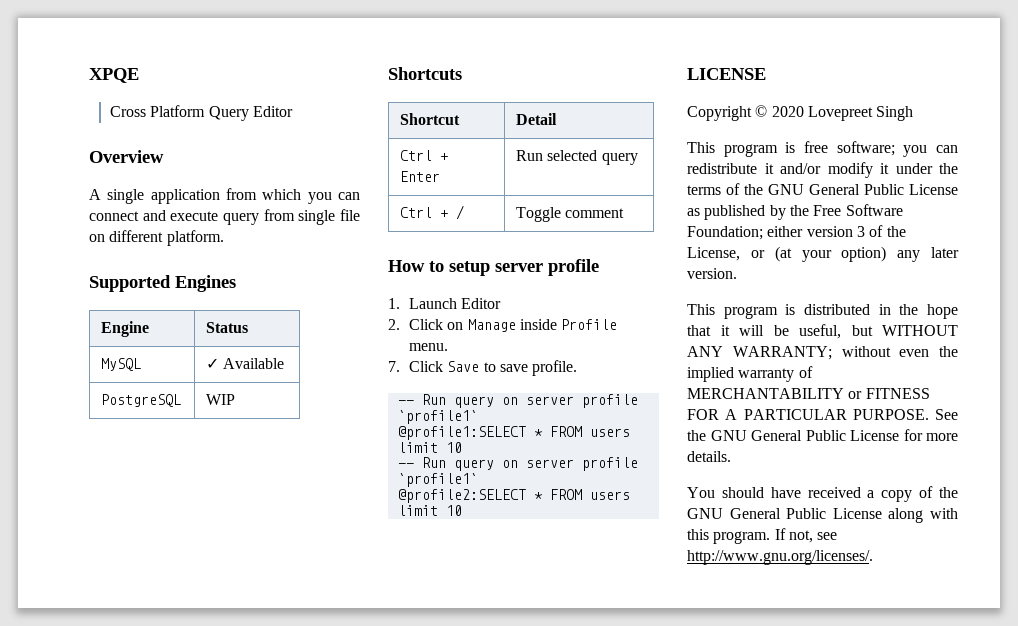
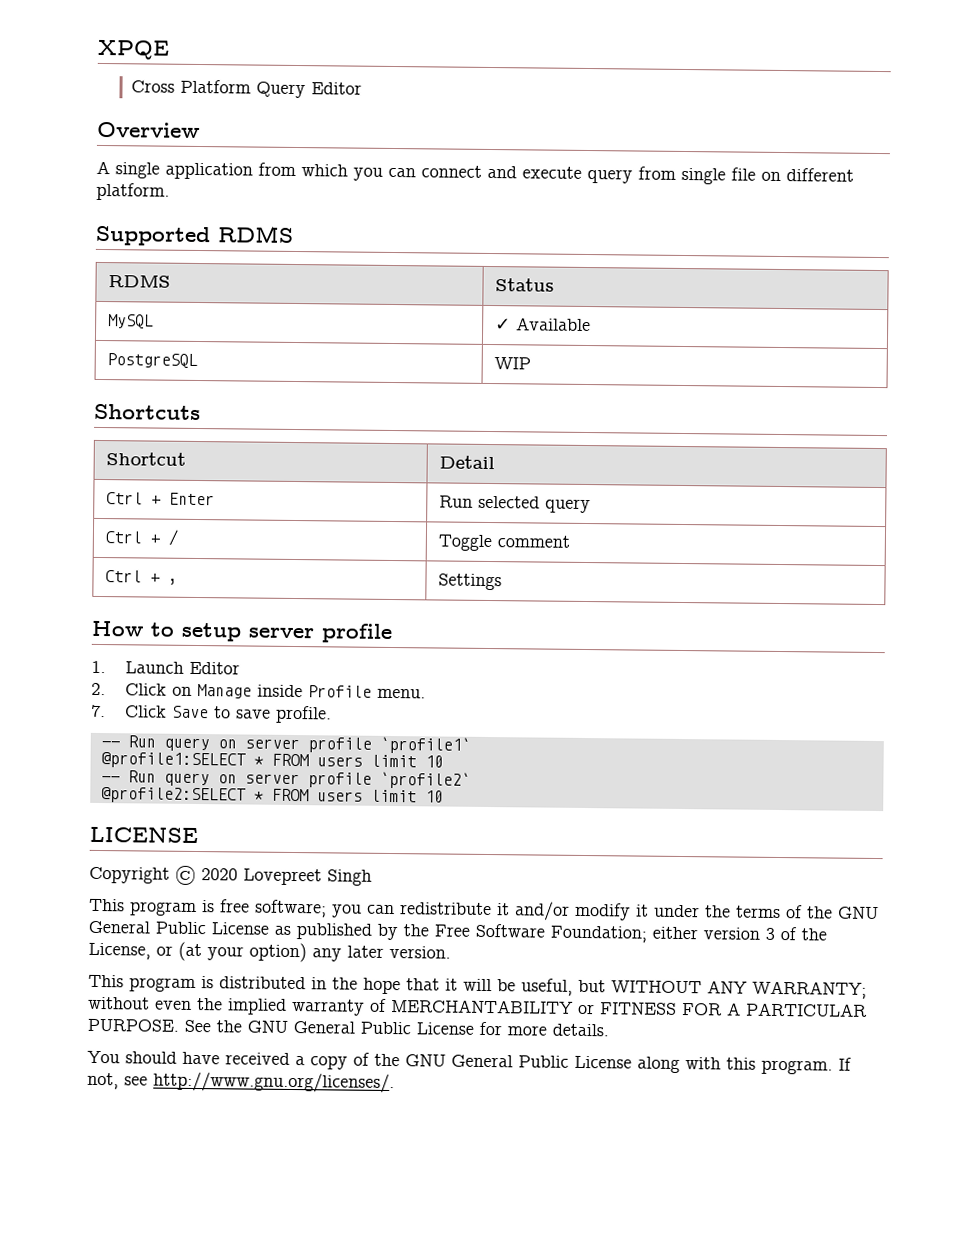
[175,275,236,292] [101,321,150,337] Engines // Engine -> [217,225,294,243] [108,275,172,288] RDMS // RDMS
(625, 213) none -> [105,570,179,585] [438,573,503,591] // Ctrl + , | Settings
[397,473,478,487] `profile1` -> [379,771,471,789] `profile2`

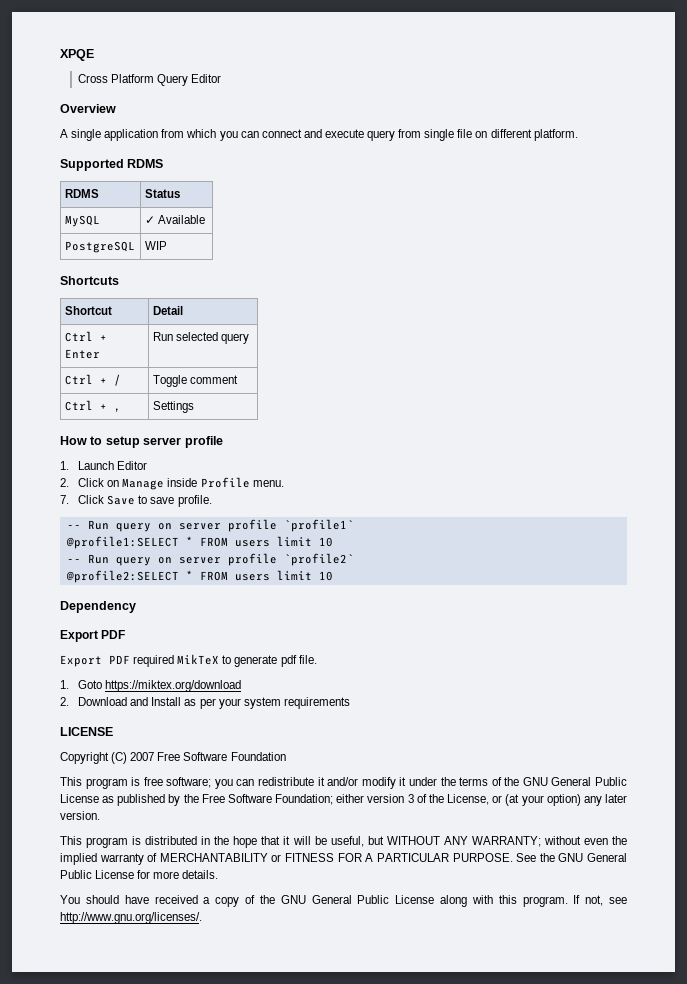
[89,826,198,844] [89,865,372,886] LICENSE // Copyright © 2020 Lovepreet Singh -> [60,601,136,613] [60,630,126,642] [60,654,317,667] [60,680,242,692] [60,697,350,709] [60,727,113,736] [60,752,286,764] Dependency // Export PDF // Export PDF required MikTeX to generate pdf file. // 1. Goto https://miktex.org/download // 2. Download and Install as per your system requirements // LICENSE // Copyright (C) 2007 Free Software Foundation

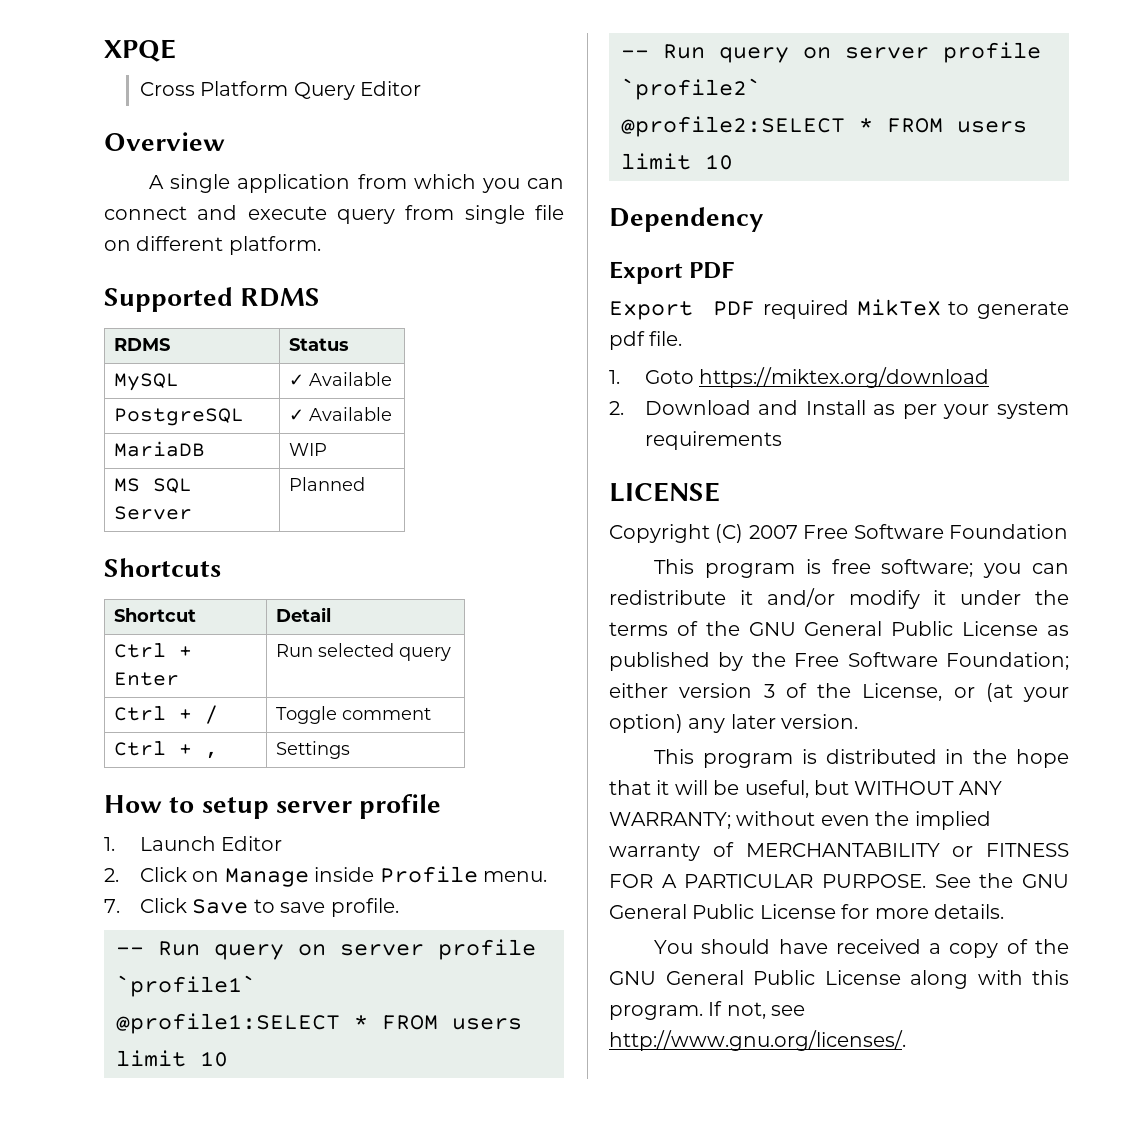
[144,241,167,250] WIP -> [288,407,392,421] [113,441,205,457] [288,443,327,456] [113,478,192,493] [113,506,192,520] [288,477,365,491] ✓ Available // MariaDB | WIP // MS SQL Server | Planned

